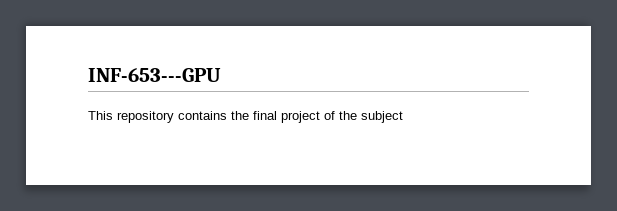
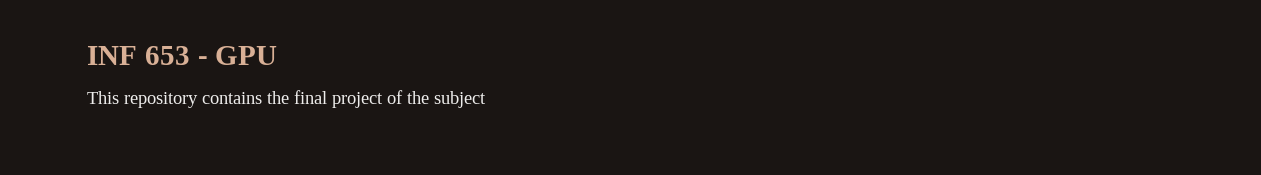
[88,68,221,82] INF-653---GPU -> [87,46,278,65] INF 653 - GPU

